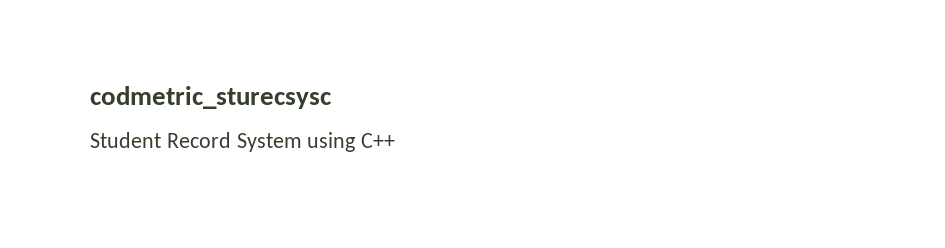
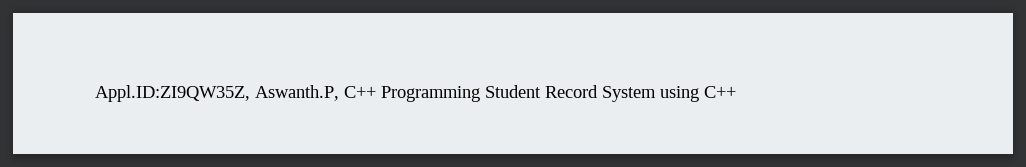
[90,86,332,109] codmetric_sturecsysc // -> [95,85,480,102] Appl.ID:ZI9QW35Z, Aswanth.P, C++ Programming

